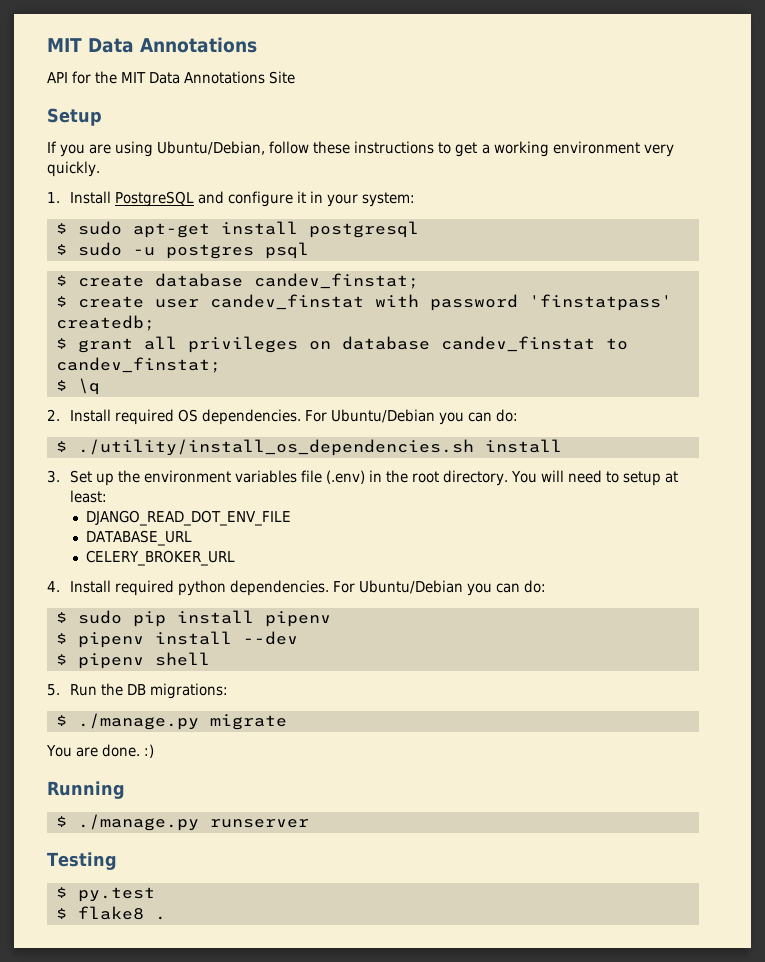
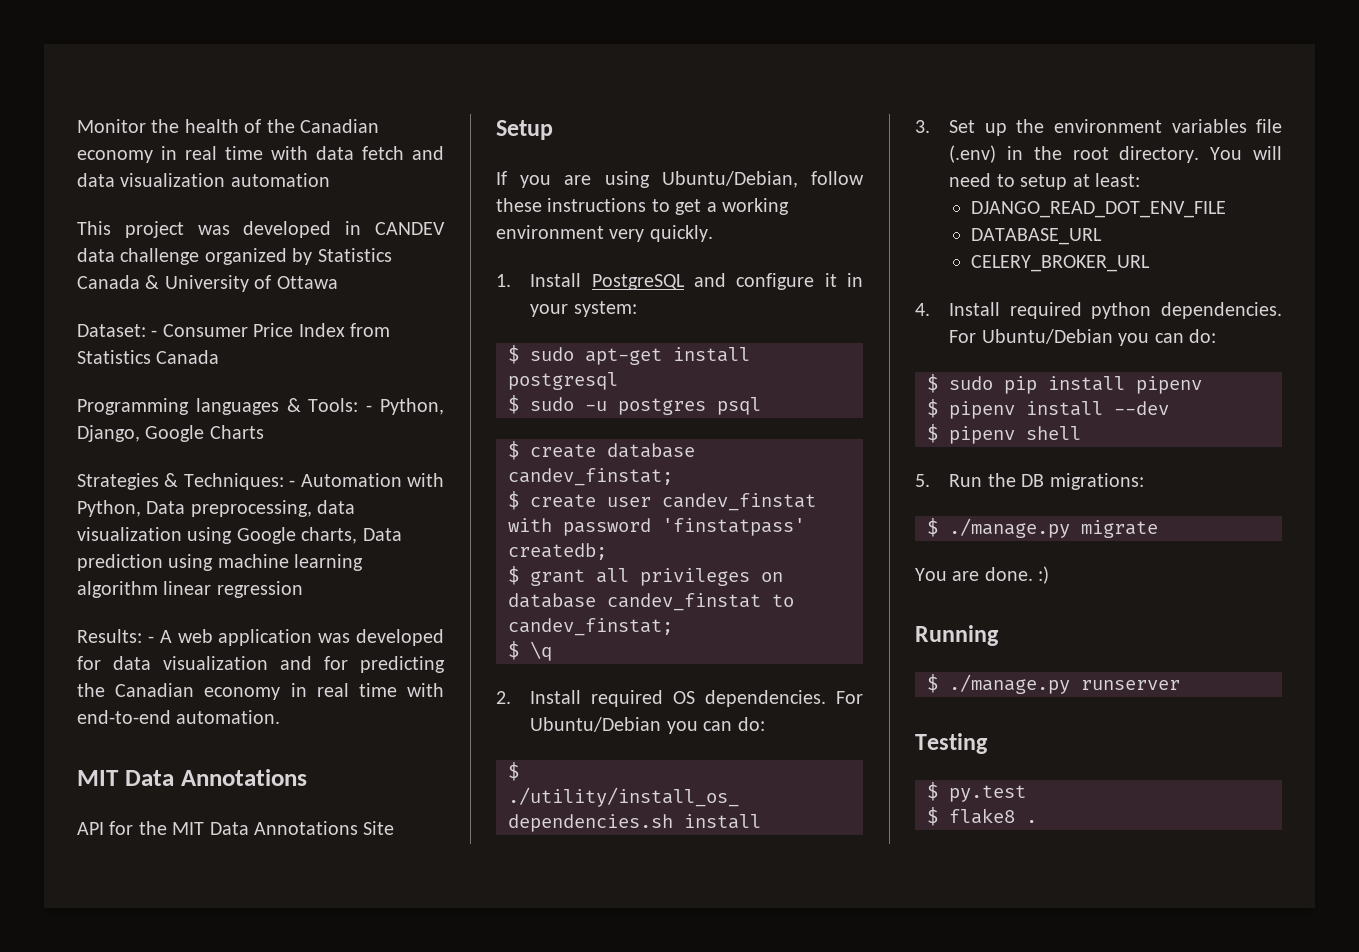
(47, 45) none -> [77,119,379,133] [77,146,444,163] [77,173,330,187] [77,221,445,238] [77,248,392,265] [77,275,338,292] [77,323,390,337] [77,350,220,364] [77,398,445,415] [77,425,264,442] [77,473,444,490] [77,500,356,517] [77,527,402,544] [77,554,364,571] [77,581,303,598] [77,629,444,646] [77,656,445,673] [77,683,445,700] [77,710,281,724] Monitor the health of the Canadian economy in real time with data fetch and data visualization automation // This project was developed in CANDEV data challenge organized by Statistics Canada & University of Ottawa // Dataset: - Consumer Price Index from Statistics Canada // Programming languages & Tools: - Python, Django, Google Charts // Strategies & Techniques: - Automation with Python, Data preprocessing, data visualization using Google charts, Data prediction using machine learning algorithm linear regression // Results: - A web application was developed for data visualization and for predicting the Canadian economy in real time with end-to-end automation. //

